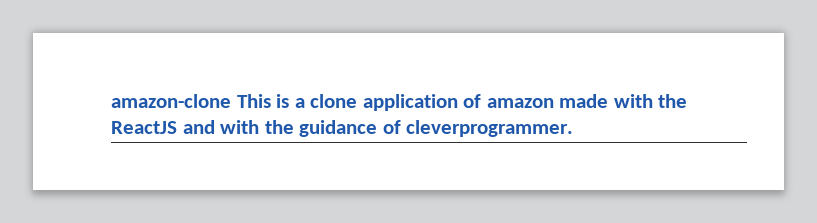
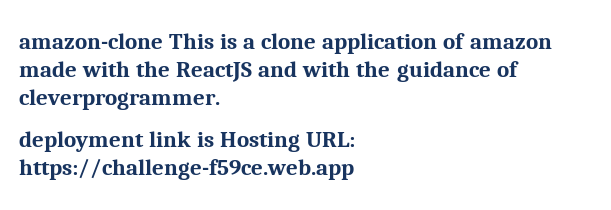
(574, 128) none -> [19,131,356,152] [19,158,354,180] // deployment link is Hosting URL: https://challenge-f59ce.web.app

